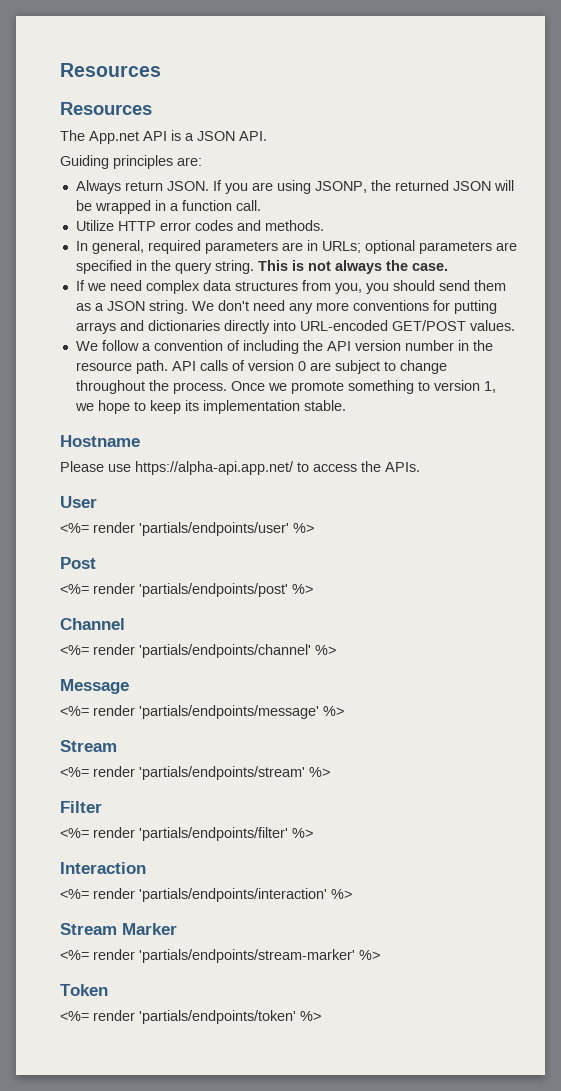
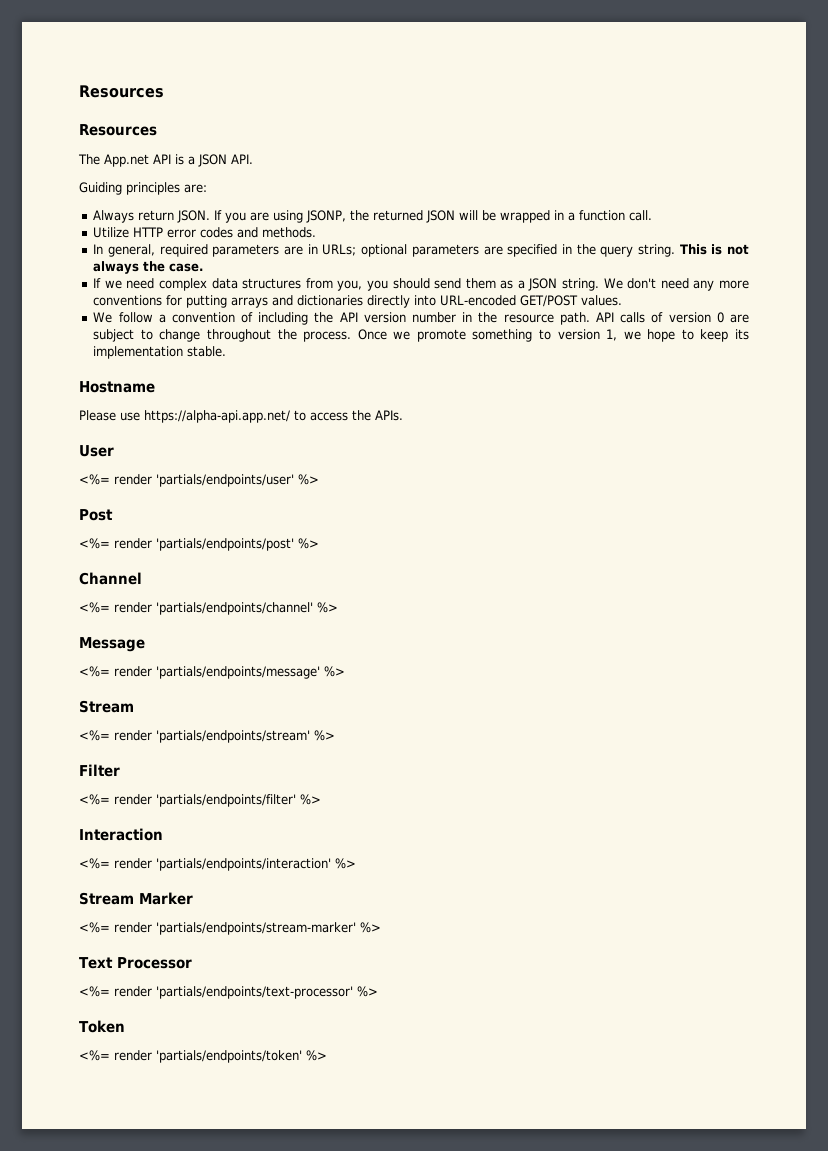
(380, 955) none -> [79,957,192,969] [79,986,378,999] // Text Processor // <%= render 'partials/endpoints/text-processor' %>

